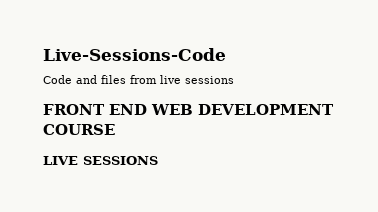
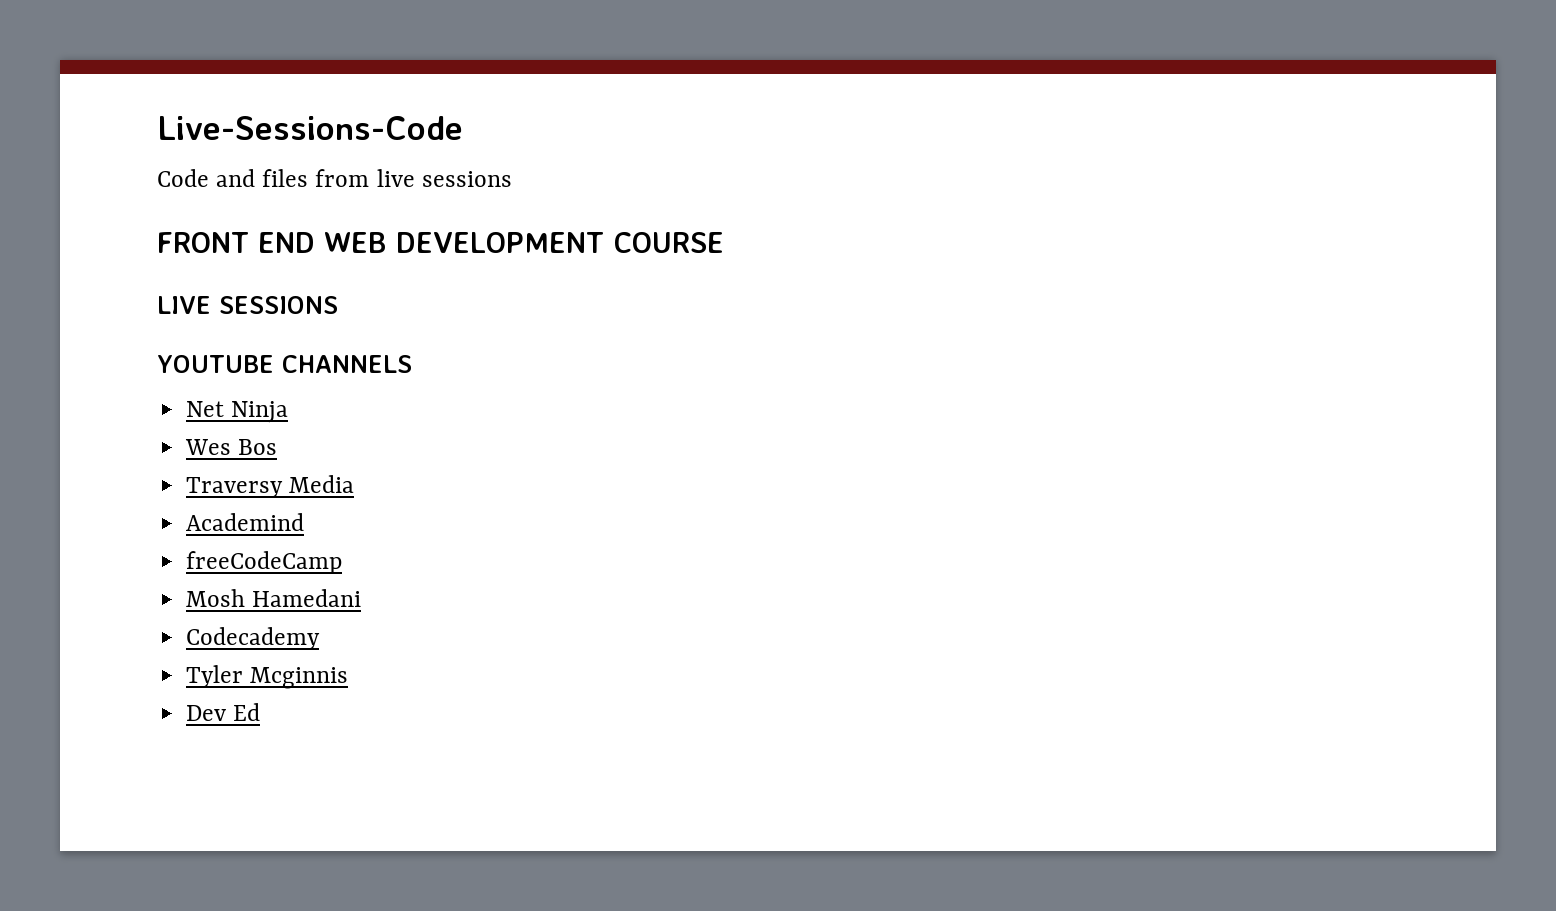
(158, 160) none -> [157,355,412,373] [186,401,289,423] [185,439,278,455] [186,475,355,498] [186,513,305,531] [186,551,343,574] [186,589,362,607] [186,627,321,650] [186,665,349,689] [186,703,261,721] // YOUTUBE CHANNELS // Net Ninja // Wes Bos // Traversy Media // Academind // freeCodeCamp // Mosh Hamedani // Codecademy // Tyler Mcginnis // Dev Ed

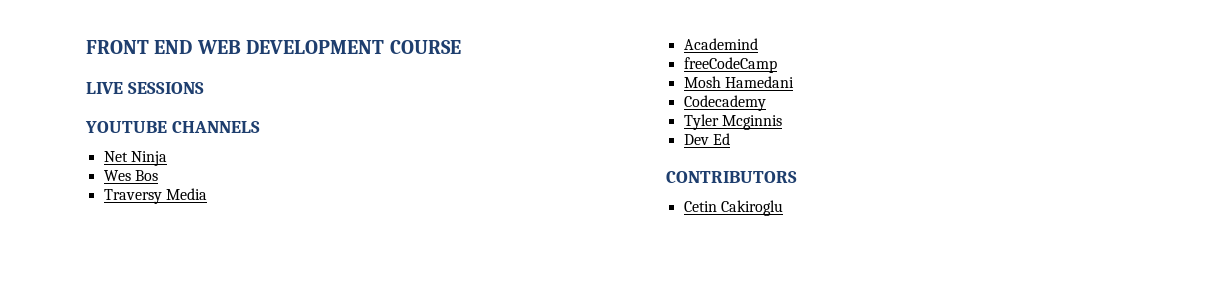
[157,116,463,140] [157,169,512,187] Live-Sessions-Code // Code and files from live sessions // -> (86, 47) none
(261, 712) none -> [666,171,797,183] [683,200,783,216] // CONTRIBUTORS // Cetin Cakiroglu

